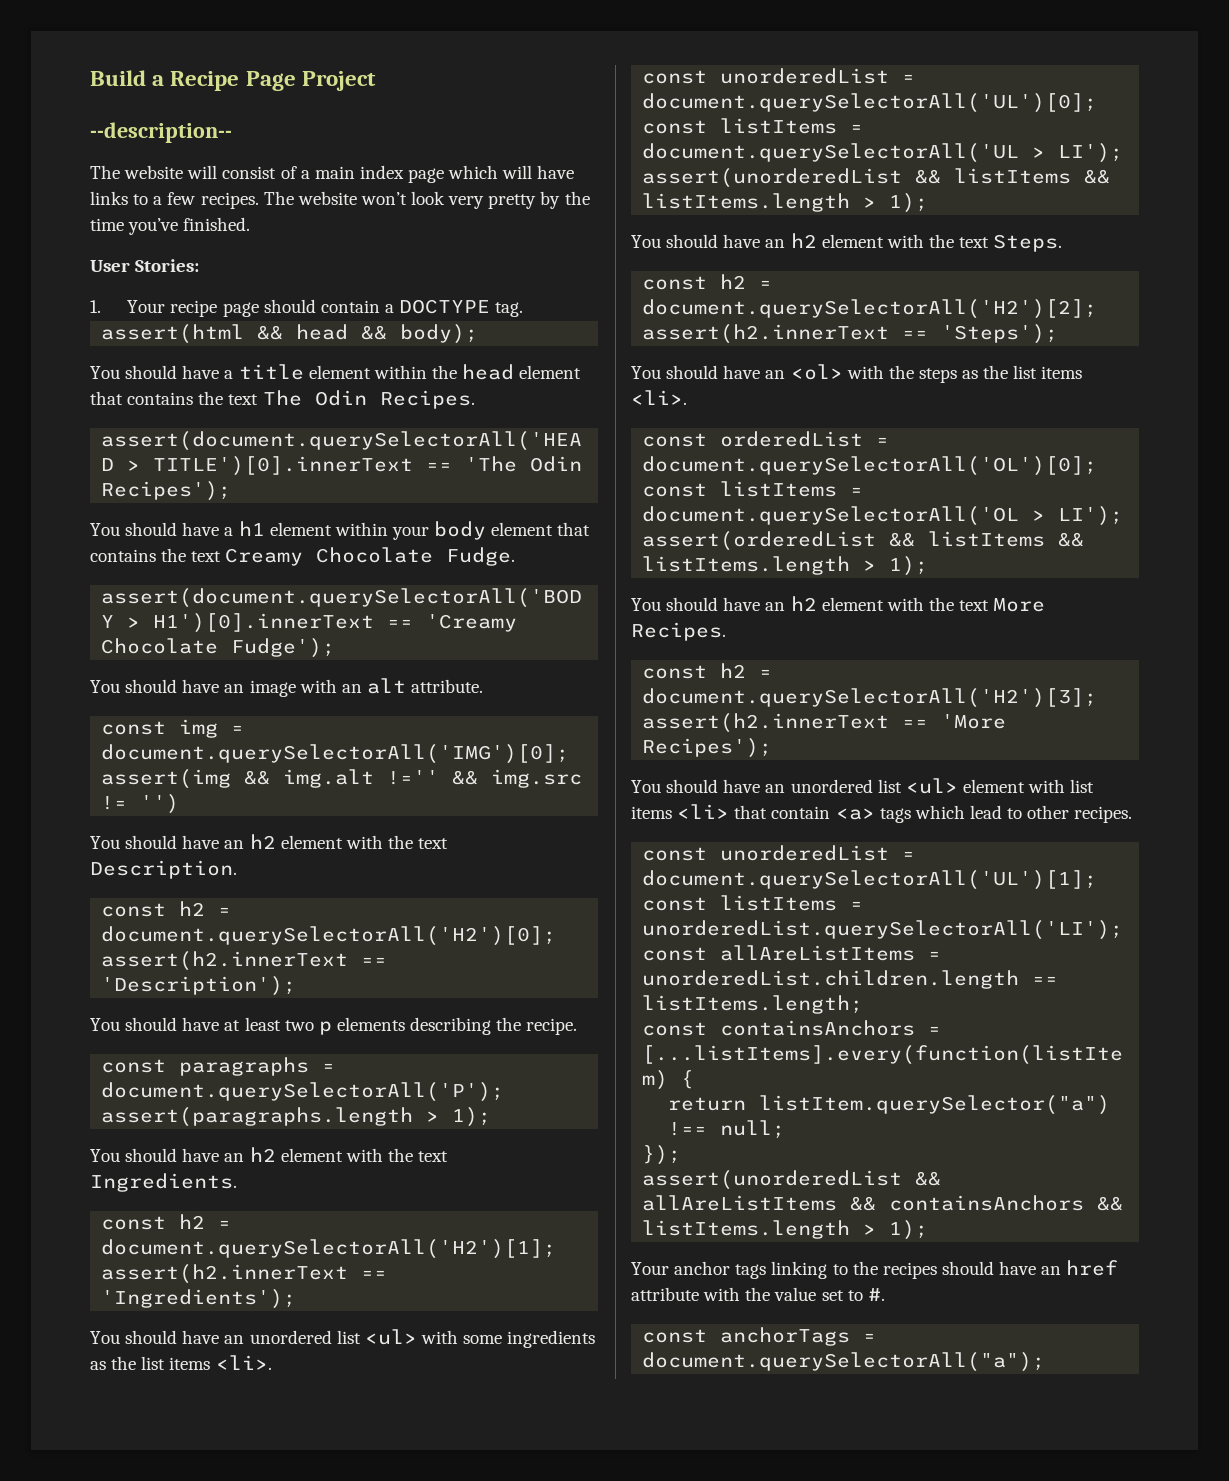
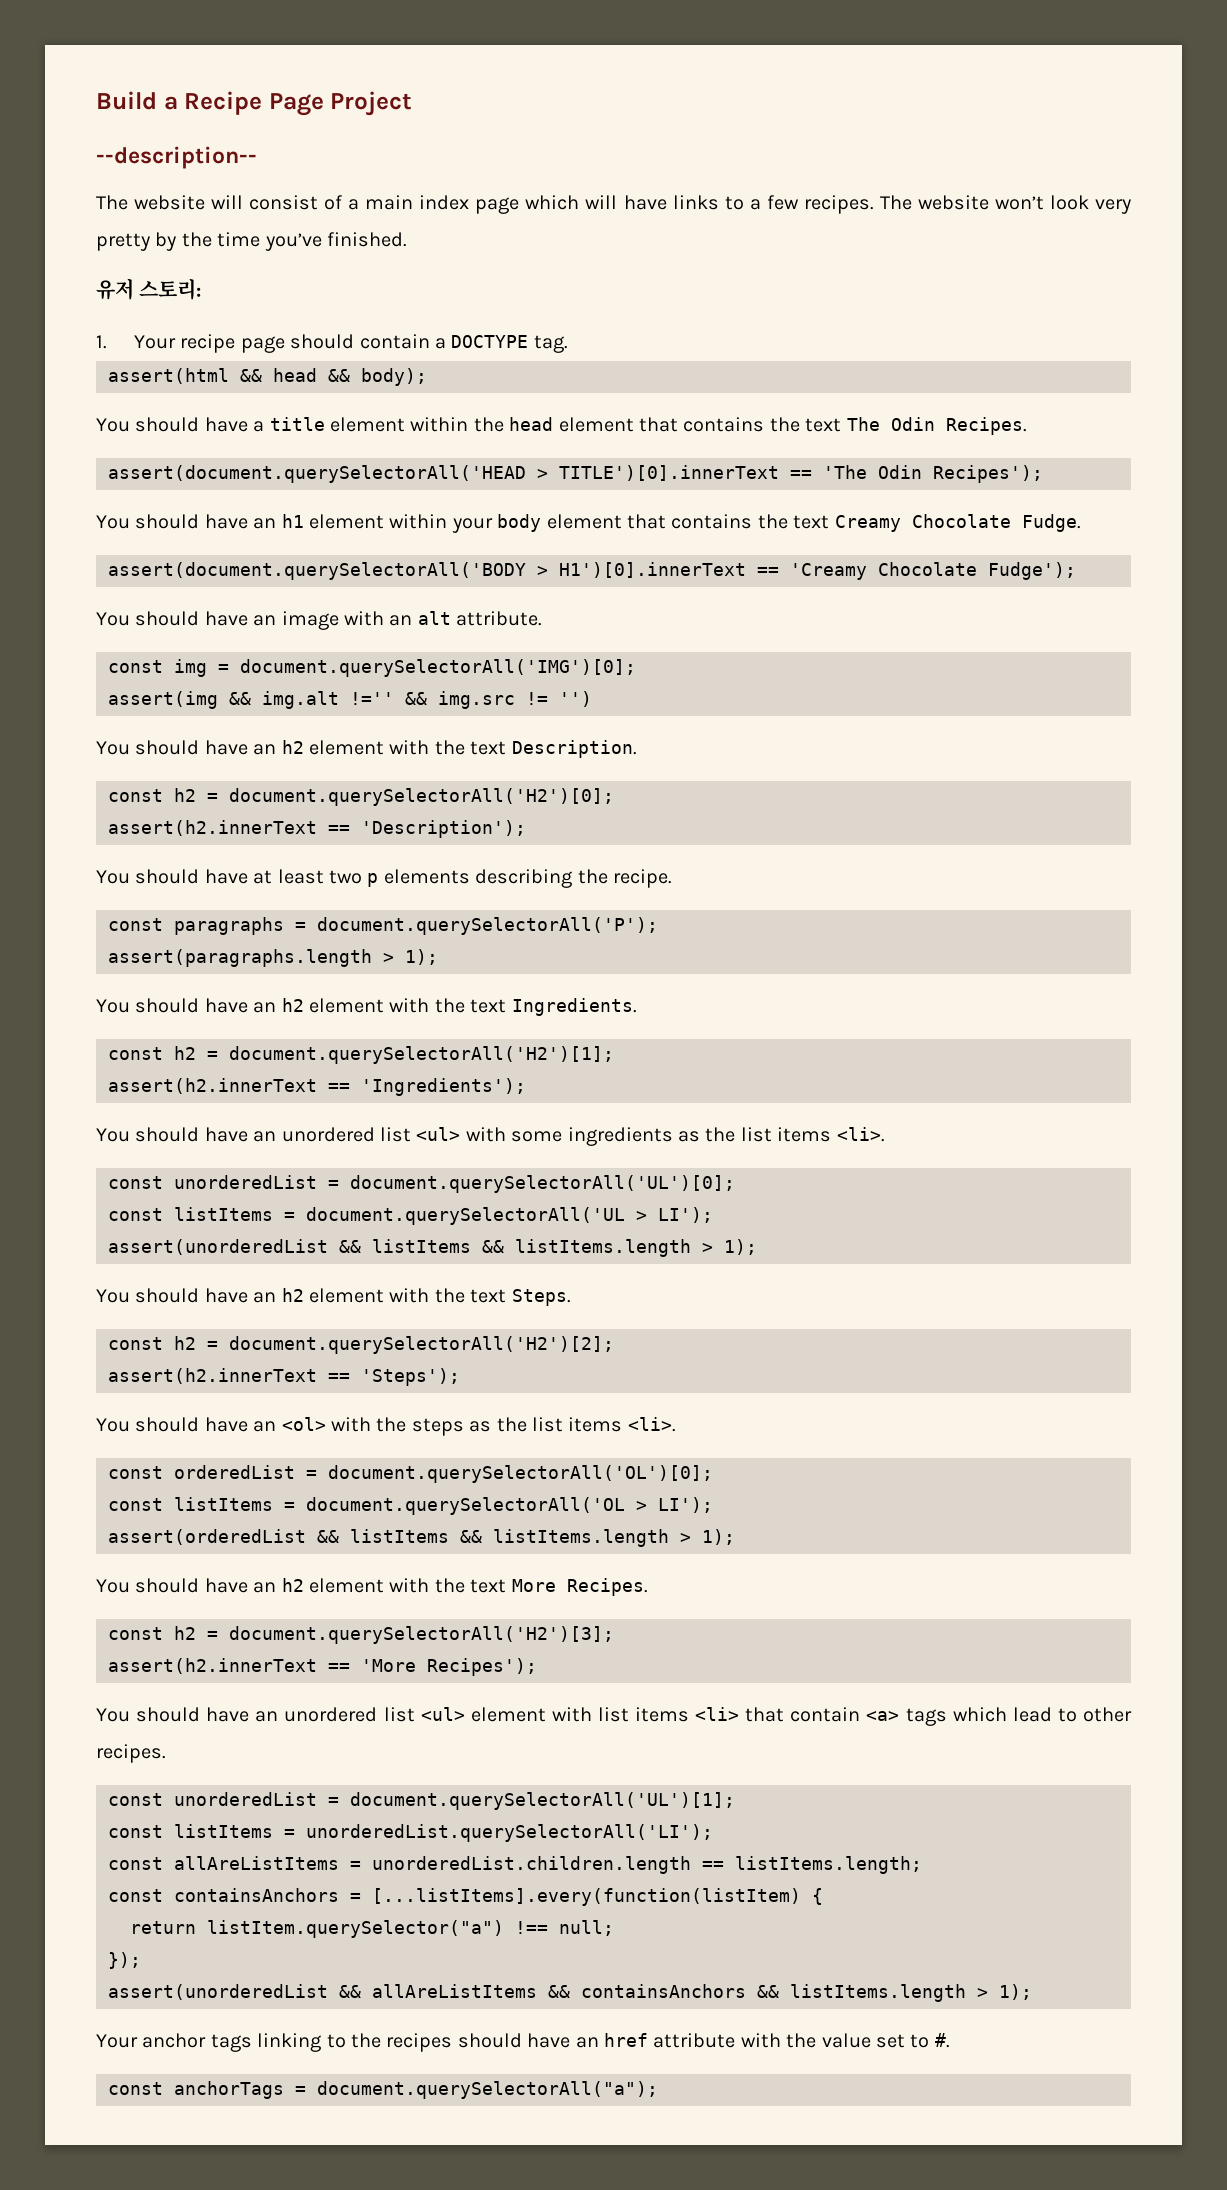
[90,259,200,272] User Stories: -> [96,278,202,300] 유저 스토리:
[224,527,234,536] a -> [253,518,277,529] an

